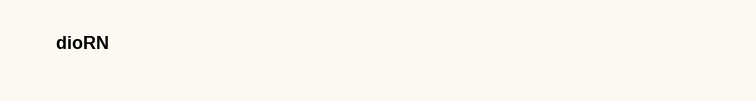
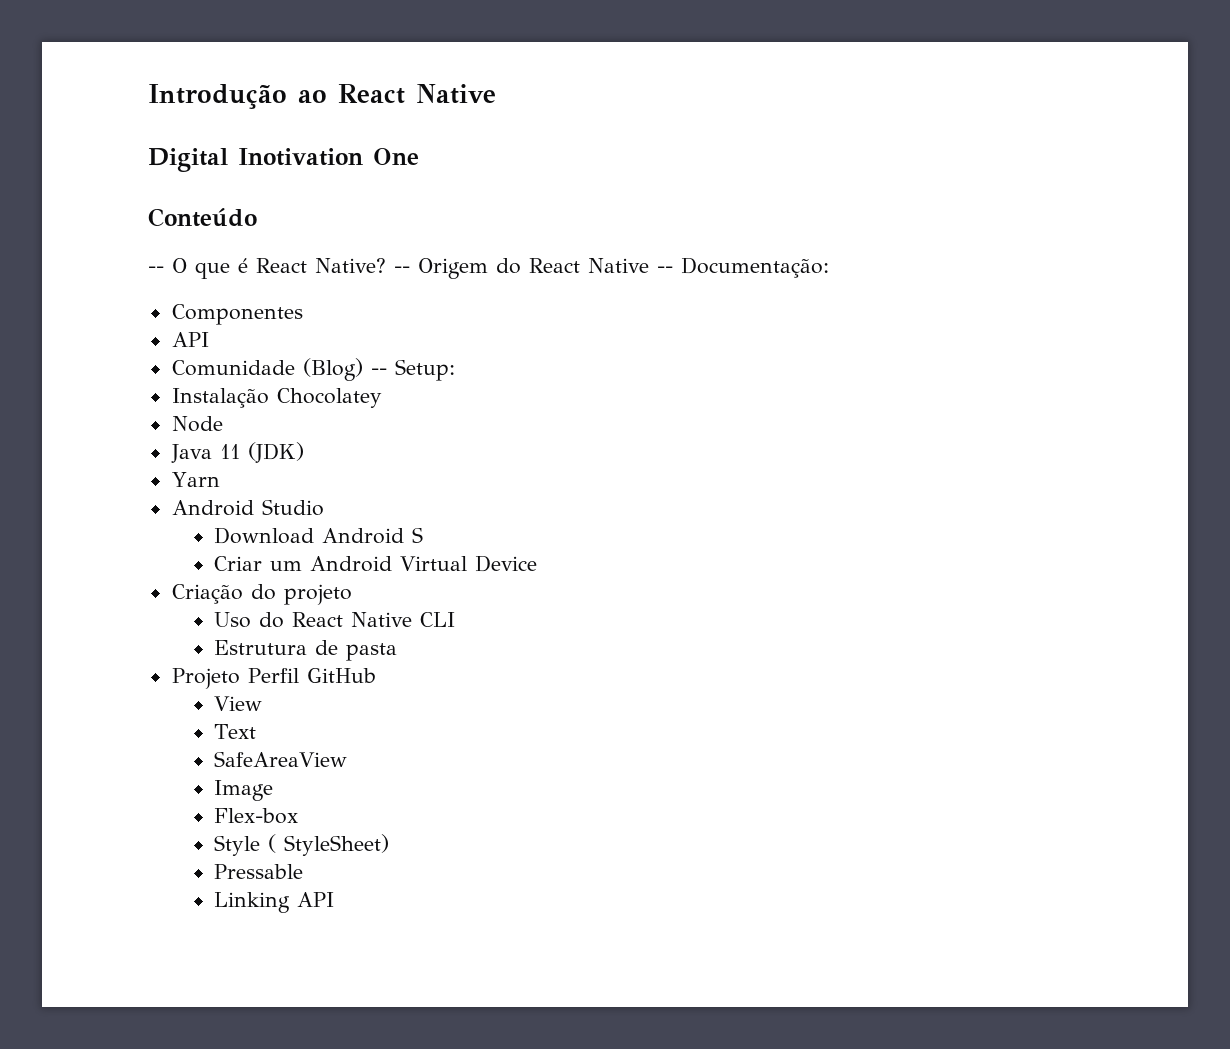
[56,36,109,49] dioRN -> [148,84,496,109] [148,148,419,172] [148,208,257,227] [148,257,829,279] [171,304,303,325] [171,332,209,347] [171,358,455,381] [171,388,382,408] [171,416,223,432] [170,442,304,463] [171,472,220,487] [171,499,324,516] [213,527,423,544] [213,555,537,572] [171,584,352,605] [213,612,455,628] [213,640,397,661] [171,668,376,689] [213,696,262,711] [213,724,256,739] [213,751,347,767] [213,780,273,801] [213,808,298,824] [213,834,389,856] [213,864,303,879] [213,892,334,913] Introdução ao React Native // Digital Inotivation One // Conteúdo // -- O que é React Native? -- Origem do React Native -- Documentação: // Componentes // API // Comunidade (Blog) -- Setup: // Instalação Chocolatey // Node // Java 11 (JDK) // Yarn // Android Studio // Download Android S // Criar um Android Virtual Device // Criação do projeto // Uso do React Native CLI // Estrutura de pasta // Projeto Perfil GitHub // View // Text // SafeAreaView // Image // Flex-box // Style ( StyleSheet) // Pressable // Linking API

